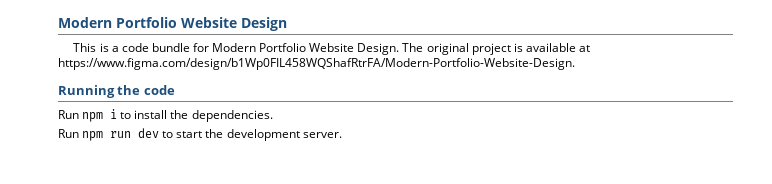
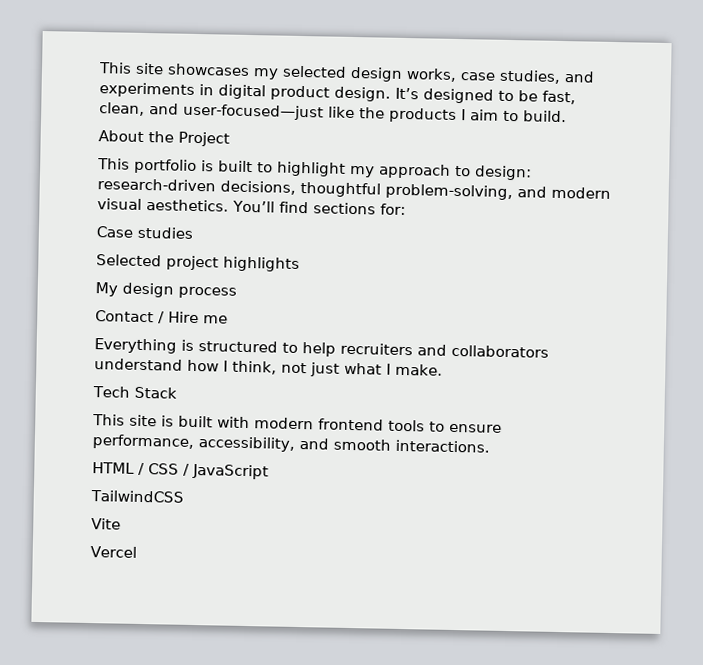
[58,17,287,31] [73,43,590,55] [58,58,575,70] [58,85,175,98] [58,109,273,122] [58,128,342,141] Modern Portfolio Website Design // This is a code bundle for Modern Portfolio Website Design. The original project is available at https://www.figma.com/design/b1Wp0FIL458WQShafRtrFA/Modern-Portfolio-Website-Design. // Running the code // Run npm i to install the dependencies. // Run npm run dev to start the development server. -> [98,62,595,84] [99,82,576,105] [99,102,567,123] [98,130,230,147] [97,158,532,181] [97,178,611,201] [97,198,406,216] [96,226,193,239] [96,254,300,272] [95,282,237,299] [95,310,228,324] [94,338,549,358] [94,358,443,377] [92,386,177,399] [92,414,502,433] [92,434,490,453] [92,462,269,480] [90,490,184,503] [91,518,121,530] [90,546,137,558] This site showcases my selected design works, case studies, and experiments in digital product design. It’s designed to be fast, clean, and user-focused—just like the products I aim to build. // About the Project // This portfolio is built to highlight my approach to design: research-driven decisions, thoughtful problem-solving, and modern visual aesthetics. You’ll find sections for: // Case studies // Selected project highlights // My design process // Contact / Hire me // Everything is structured to help recruiters and collaborators understand how I think, not just what I make. // Tech Stack // This site is built with modern frontend tools to ensure performance, accessibility, and smooth interactions. // HTML / CSS / JavaScript // TailwindCSS // Vite // Vercel

